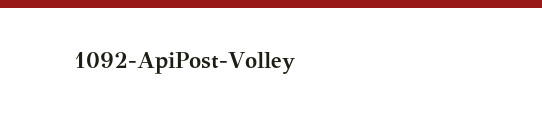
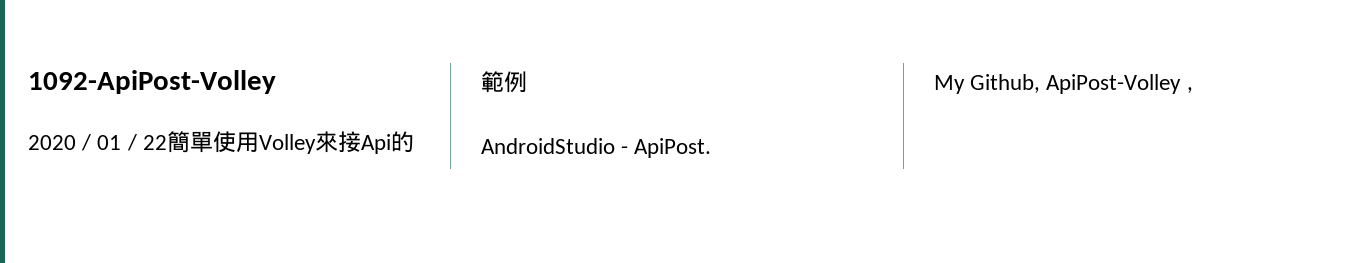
(295, 63) none -> [28,131,414,154] [481,71,527,93] [481,138,712,158] [934,74,1193,94] // 2020 / 01 / 22簡單使用Volley來接Api的範例 // AndroidStudio - ApiPost. // My Github, ApiPost-Volley ,

